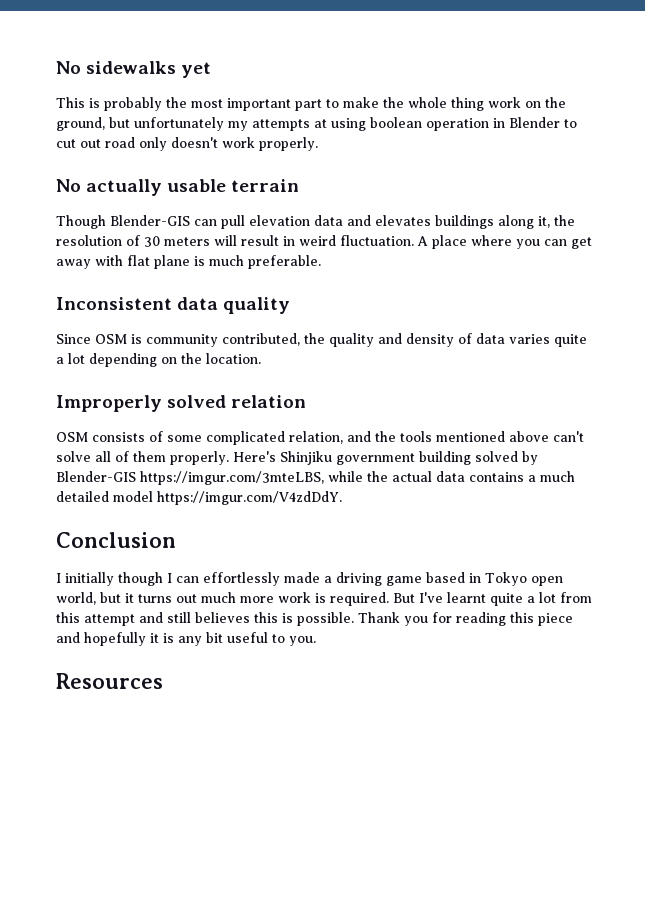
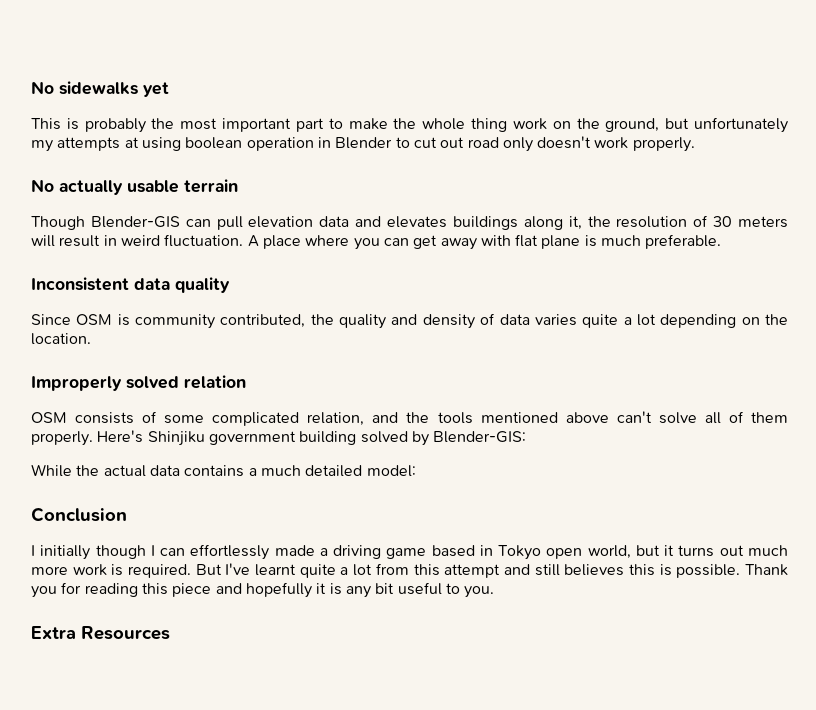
[56,471,363,485] Blender-GIS https://imgur.com/3mteLBS, while -> [433,431,527,443] [31,464,72,477] Blender-GIS: // While
[113,491,342,505] model https://imgur.com/V4zdDdY. -> [366,465,416,477] model:
(316, 641) none -> [31,626,76,639] Extra

